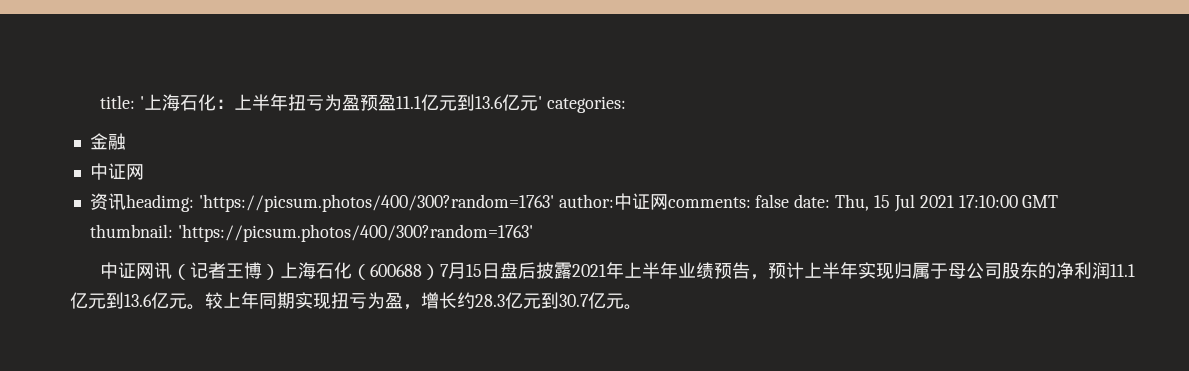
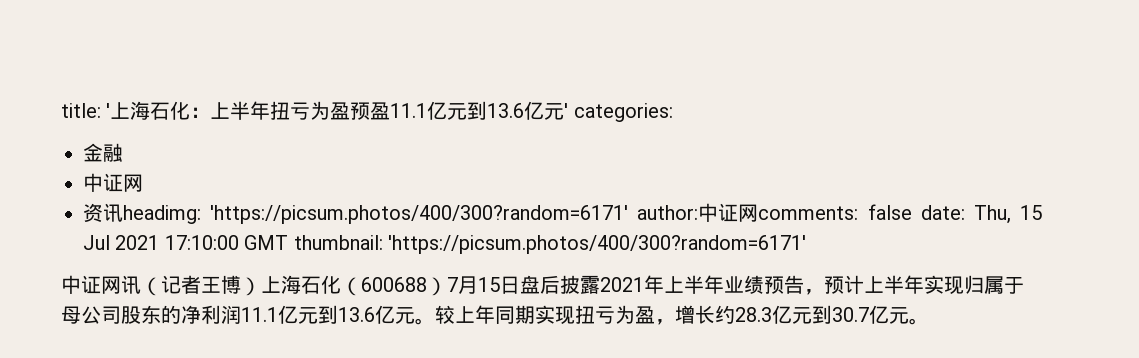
[198,194,554,212] 'https://picsum.photos/400/300?random=1763' -> [210,205,629,224] 'https://picsum.photos/400/300?random=6171'
[177,224,533,242] 'https://picsum.photos/400/300?random=1763' -> [388,235,806,254] 'https://picsum.photos/400/300?random=6171'

